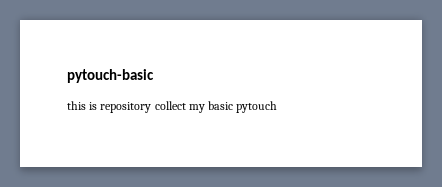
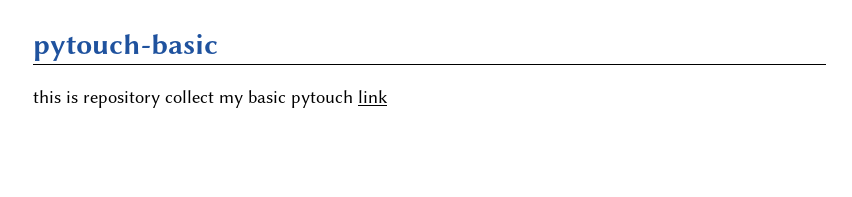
(278, 107) none -> [358,90,388,103] link

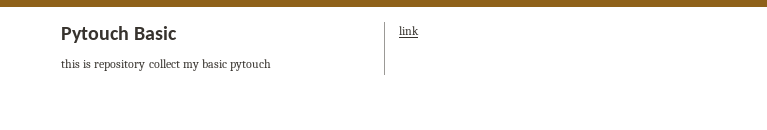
[33,34,218,61] pytouch-basic -> [61,26,178,43] Pytouch Basic
(353, 99) none -> (272, 65) //

